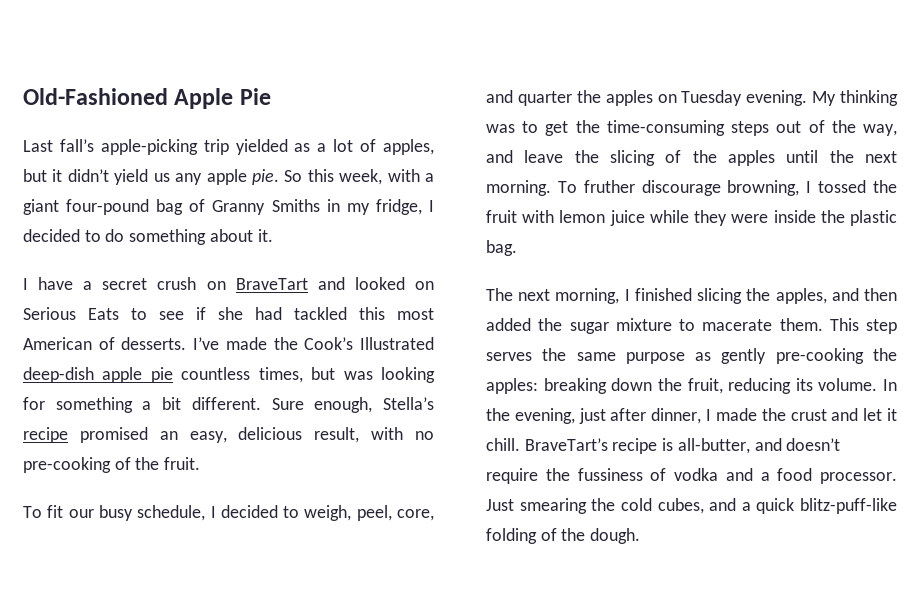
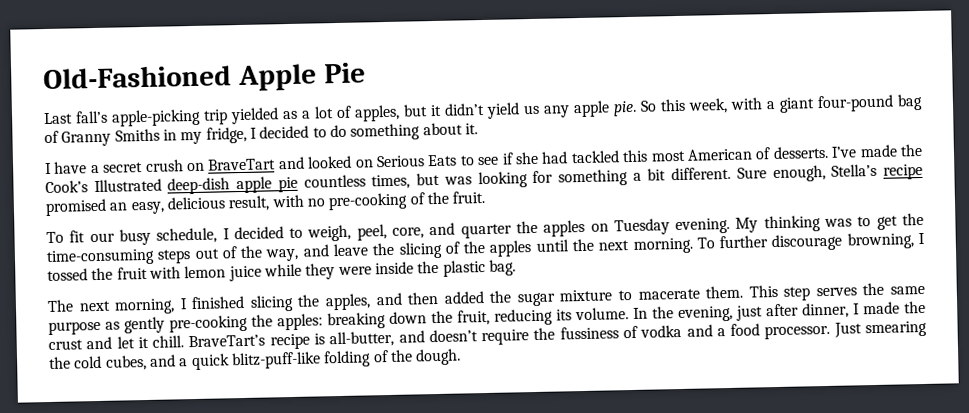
[583,180,635,193] fruther -> [719,235,769,249] further

